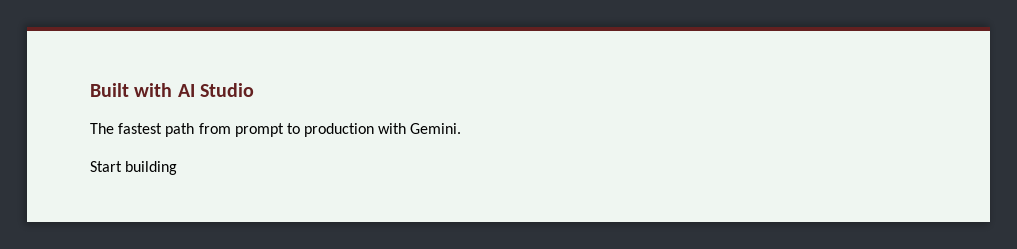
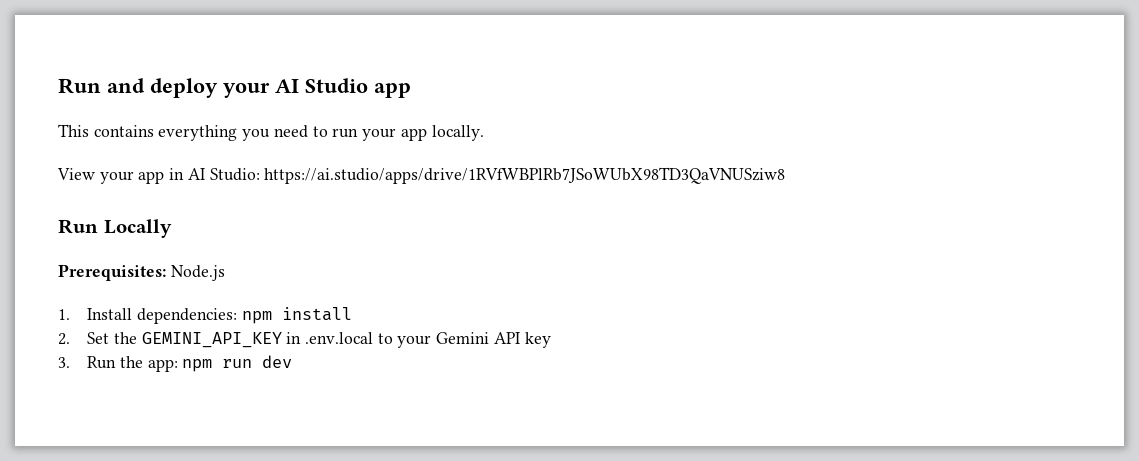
[90,83,254,97] [90,123,462,137] [90,161,178,175] Built with AI Studio // The fastest path from prompt to production with Gemini. // Start building -> [58,78,411,98] [58,124,484,141] [57,167,786,184] [58,219,172,238] [58,264,225,281] [58,307,352,324] [58,332,551,348] [58,355,293,372] Run and deploy your AI Studio app // This contains everything you need to run your app locally. // View your app in AI Studio: https://ai.studio/apps/drive/1RVfWBPlRb7JSoWUbX98TD3QaVNUSziw8 // Run Locally // Prerequisites: Node.js // 1. Install dependencies: npm install // 2. Set the GEMINI_API_KEY in .env.local to your Gemini API key // 3. Run the app: npm run dev

